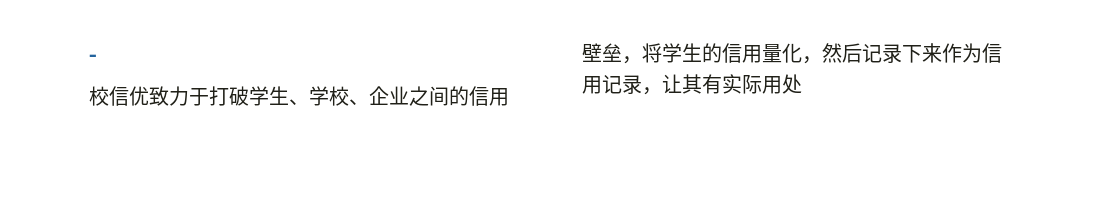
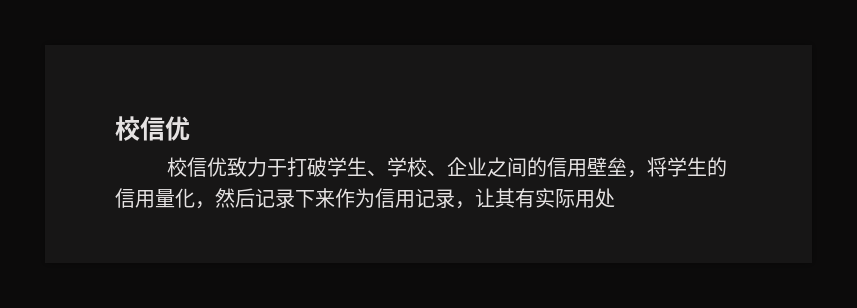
[89,54,97,63] - -> [115,116,190,141] 校信优

